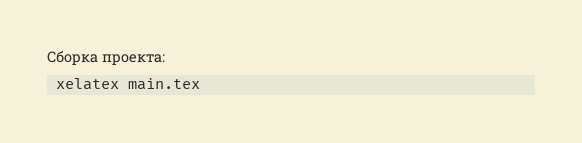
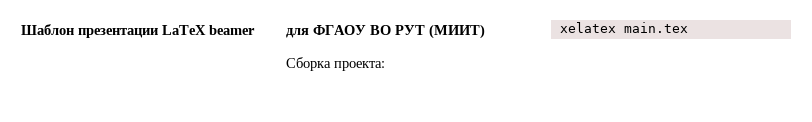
(47, 58) none -> [21,24,485,39] Шаблон презентации LaTeX beamer для ФГАОУ ВО РУТ (МИИТ) //

